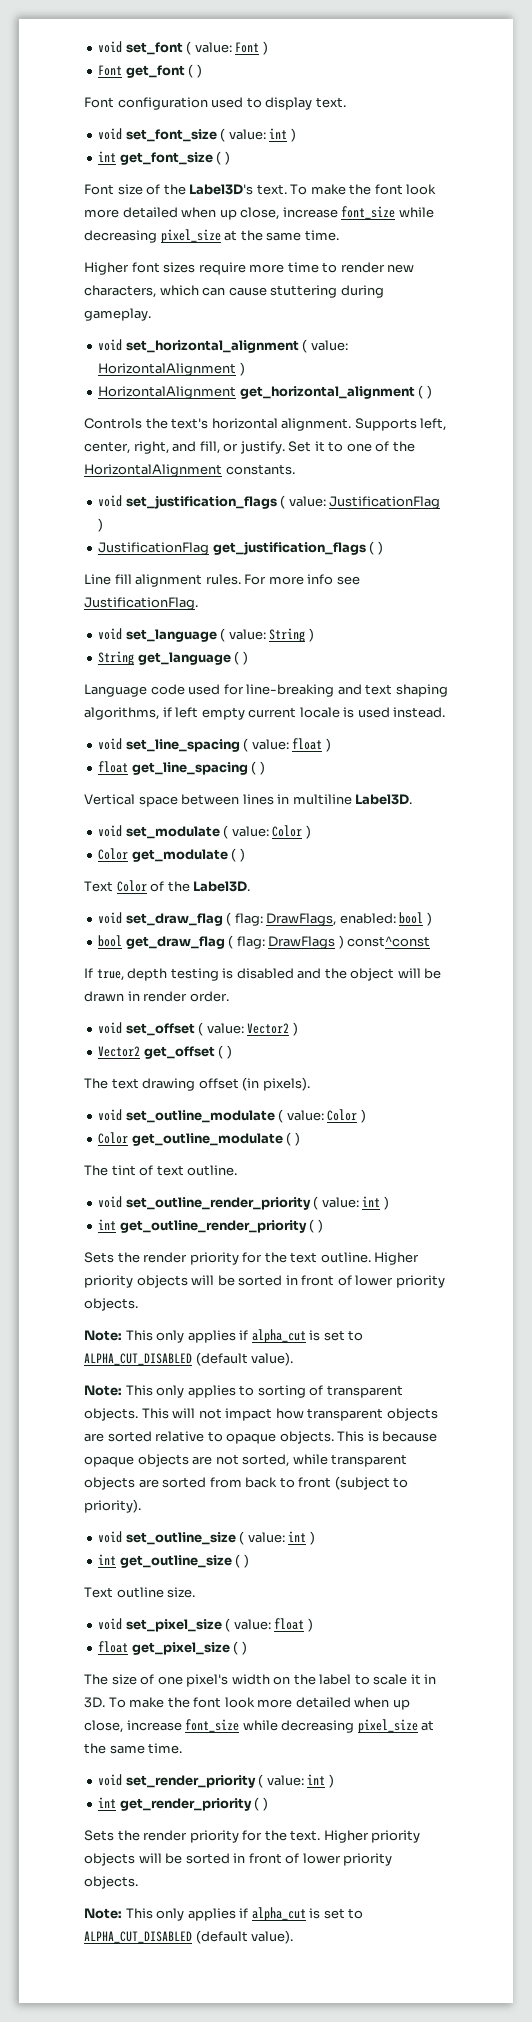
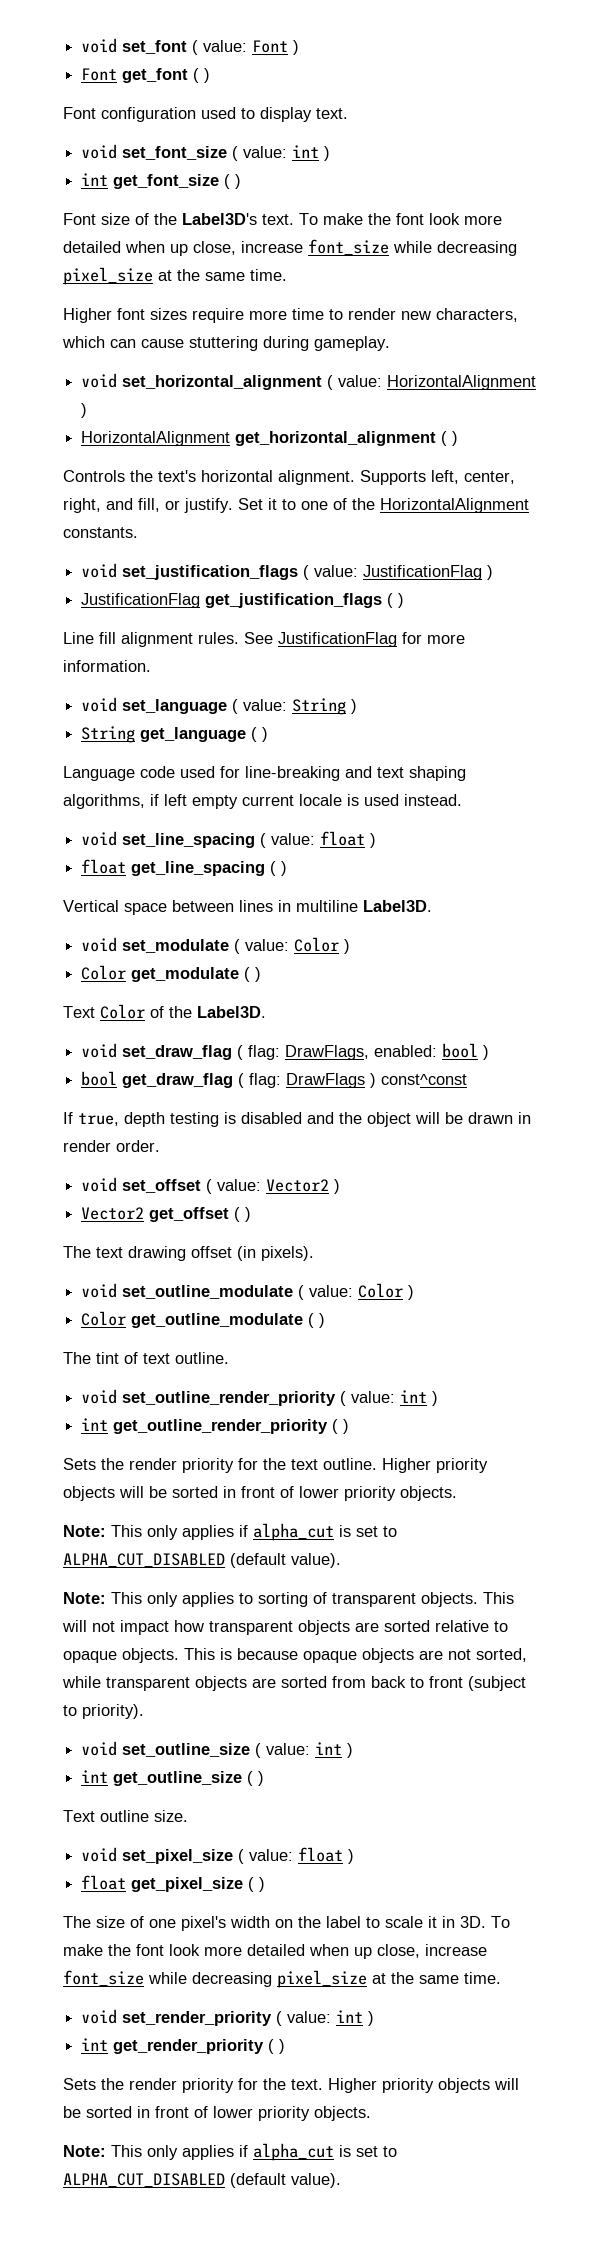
[244,574,360,585] [84,597,198,610] For more info see JustificationFlag. -> [244,632,465,647] [63,660,151,672] See JustificationFlag for more information.

